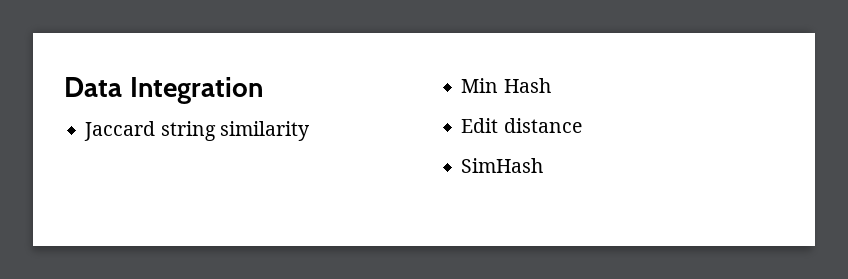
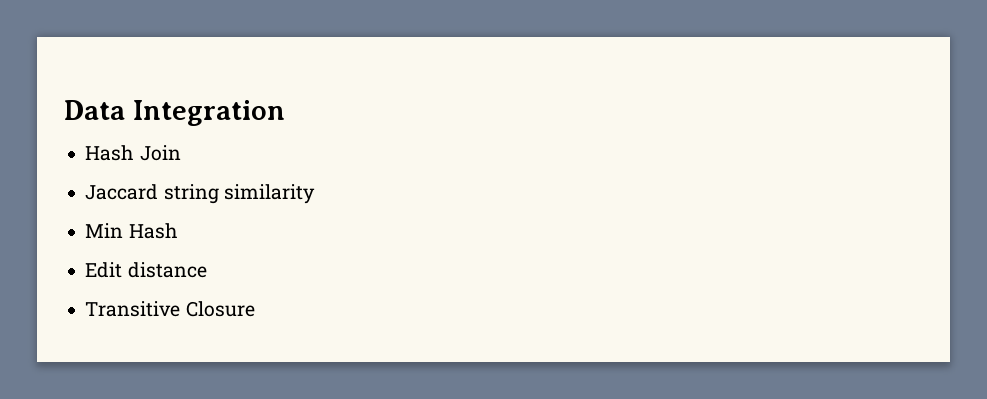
(263, 90) none -> [85,145,181,161] // Hash Join
[461,158,544,173] SimHash -> [85,301,255,317] Transitive Closure

